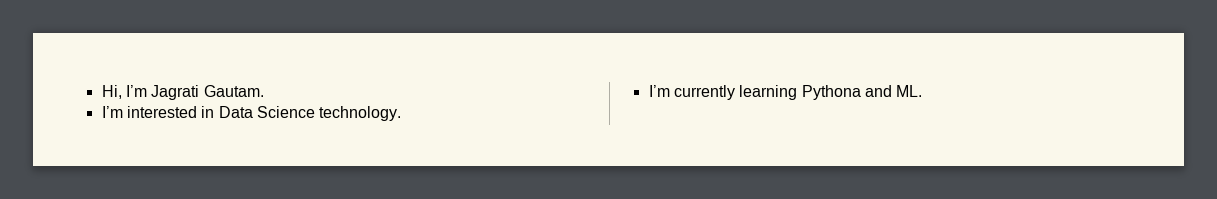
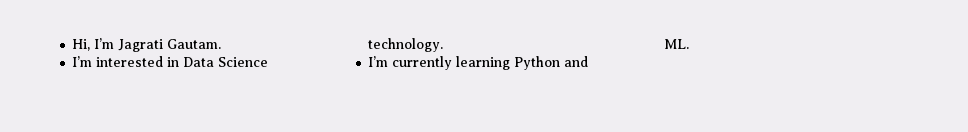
[801,85,861,100] Pythona -> [514,56,561,70] Python

